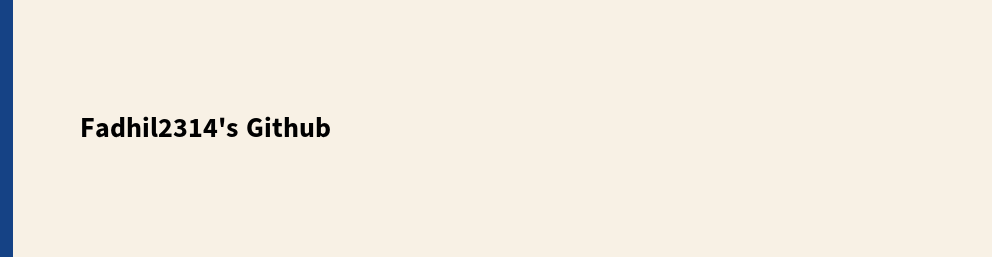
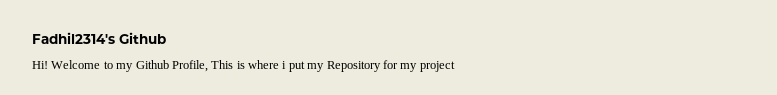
(331, 127) none -> [32,60,455,72] // Hi! Welcome to my Github Profile, This is where i put my Repository for my project

